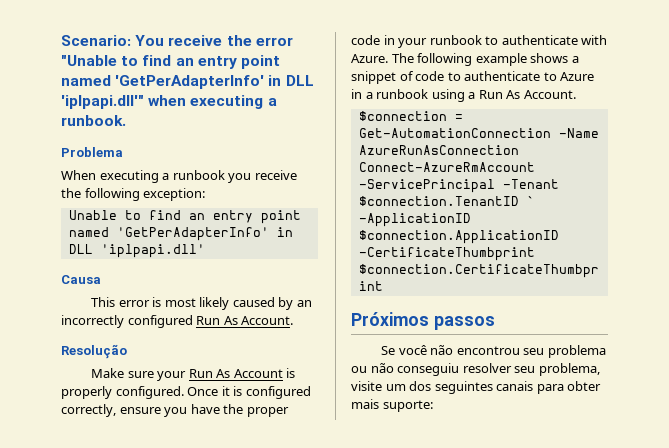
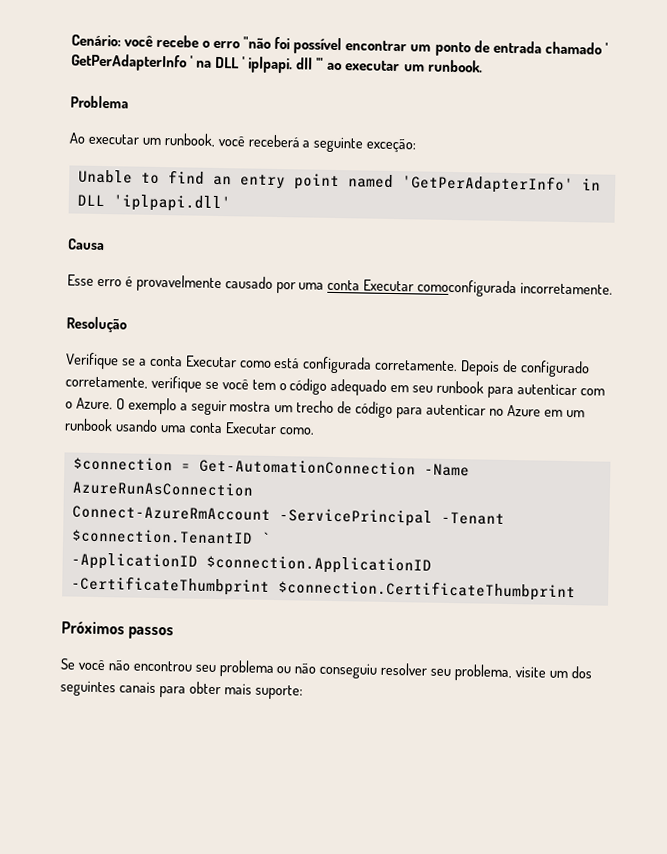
[61,35,293,46] [61,55,280,69] [61,75,314,89] [61,95,277,109] [61,115,126,126] [61,147,123,157] [61,170,297,183] [61,188,206,201] Scenario: You receive the error "Unable to find an entry point named 'GetPerAdapterInfo' in DLL 'iplpapi.dll'" when executing a runbook. // Problema // When executing a runbook you receive the following exception: -> [71,34,608,57] [71,53,483,74] [70,95,129,109] [69,132,417,153] Cenário: você recebe o erro "não foi possível encontrar um ponto de entrada chamado ' GetPerAdapterInfo ' na DLL ' iplpapi. dll '" ao executar um runbook. // Problema // Ao executar um runbook, você receberá a seguinte exceção:
[91,297,312,310] [61,315,294,328] [61,344,127,359] [91,368,296,381] [61,386,311,399] [61,404,289,417] [351,35,608,48] [351,53,579,66] [351,71,595,84] [351,89,576,102] This error is most likely caused by an incorrectly configured Run As Account. // Resolução // Make sure your Run As Account is properly configured. Once it is configured correctly, ensure you have the proper code in your runbook to authenticate with Azure. The following example shows a snippet of code to authenticate to Azure in a runbook using a Run As Account. -> [67,274,614,298] [66,316,127,333] [65,352,591,378] [65,375,605,399] [65,397,585,419] [64,418,314,435] Esse erro é provavelmente causado por uma conta Executar comoconfigurada incorretamente. // Resolução // Verifique se a conta Executar como está configurada corretamente. Depois de configurado corretamente, verifique se você tem o código adequado em seu runbook para autenticar com o Azure. O exemplo a seguir mostra um trecho de código para autenticar no Azure em um runbook usando uma conta Executar como.

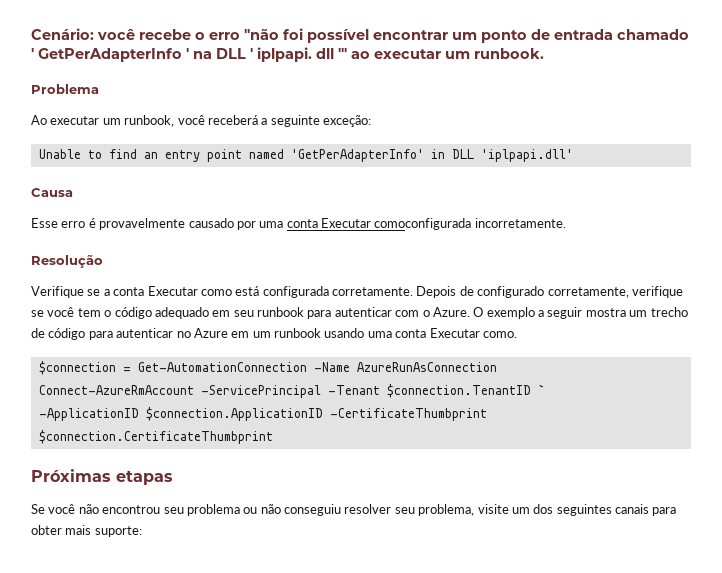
[61,621,175,640] Próximos passos -> [31,469,173,485] Próximas etapas

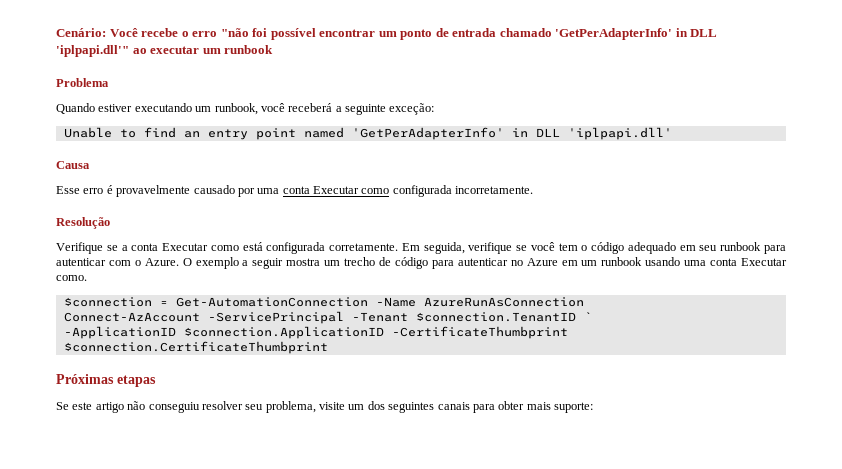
[97,29,135,40] você -> [109,28,138,37] Você
[31,47,347,62] ' GetPerAdapterInfo ' na DLL ' iplpapi. dll '" -> [555,28,718,40] [56,45,129,57] 'GetPerAdapterInfo' in DLL 'iplpapi.dll'"
[474,48,544,59] runbook. -> [224,45,274,54] runbook
[31,115,100,125] Ao executar -> [56,103,192,114] Quando estiver executando
[374,218,472,230] comoconfigurada -> [361,185,452,197] como configurada
[416,286,629,298] Depois de configurado corretamente, -> [401,242,465,254] Em seguida,
[38,385,194,395] Connect-AzureRmAccount -> [63,312,200,322] Connect-AzAccount
[48,504,258,516] você não encontrou seu problema ou -> [72,402,124,413] este artigo

